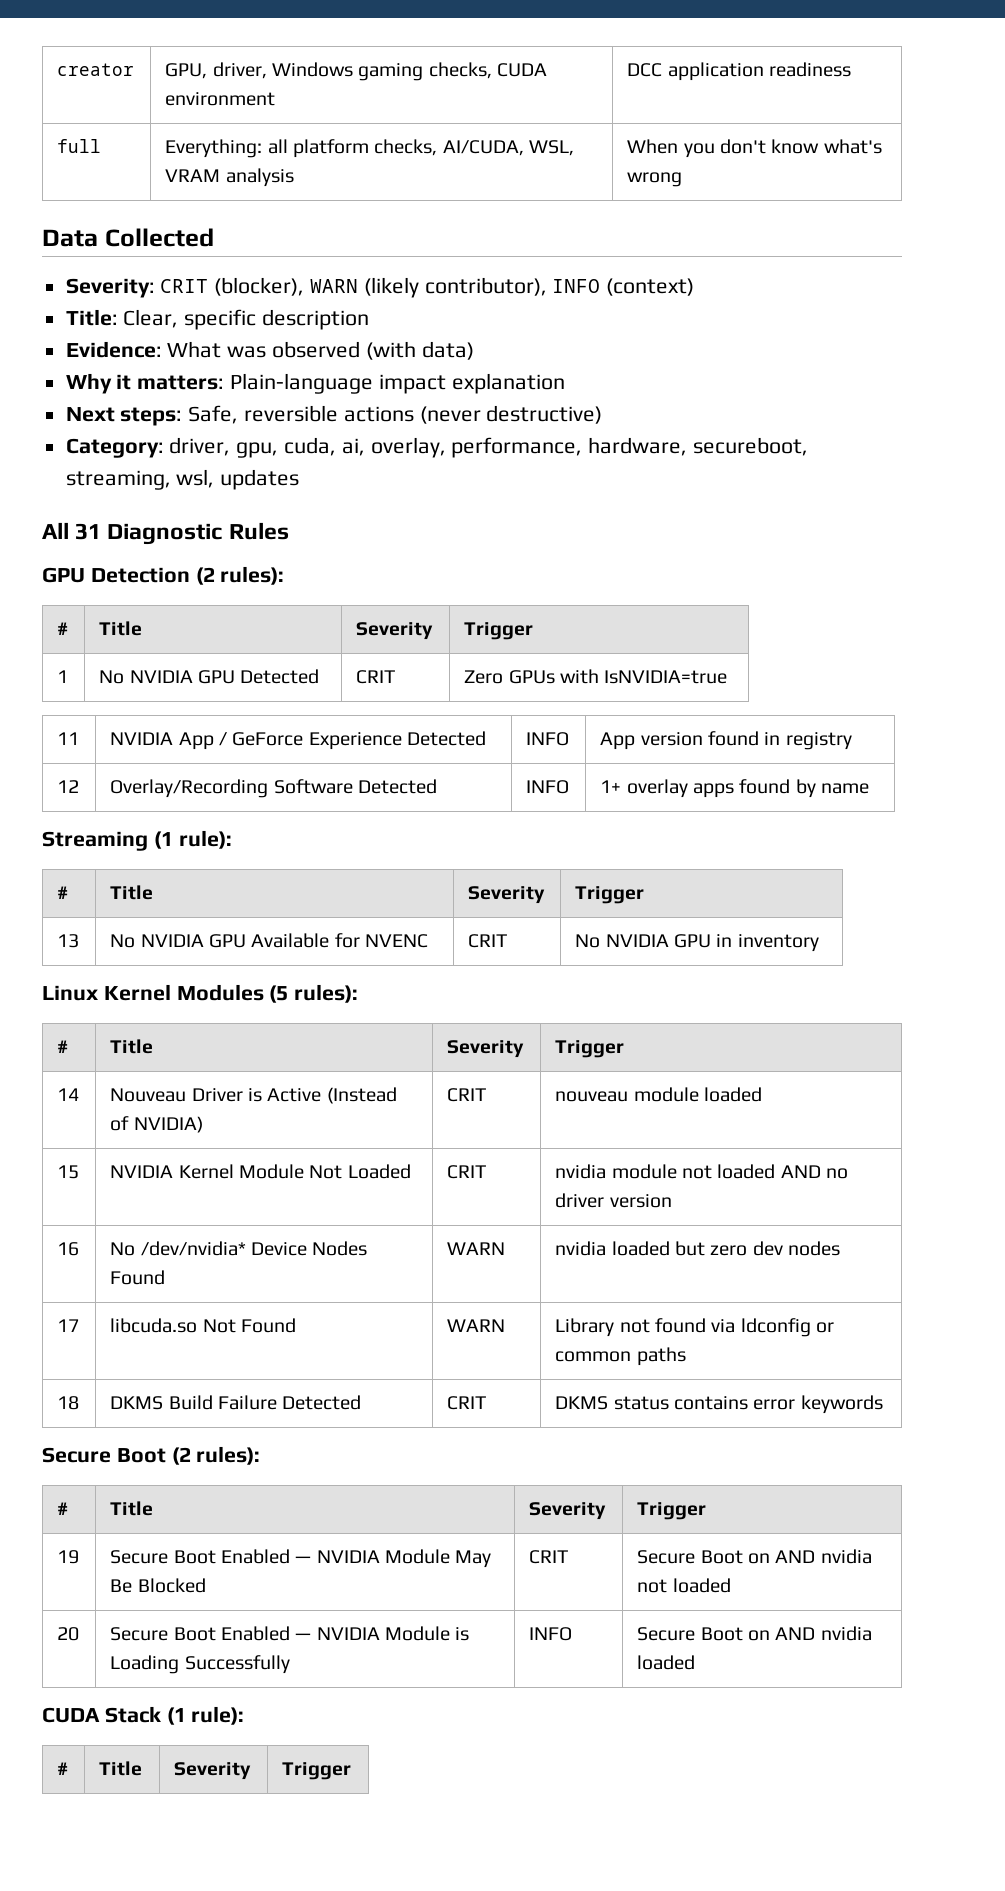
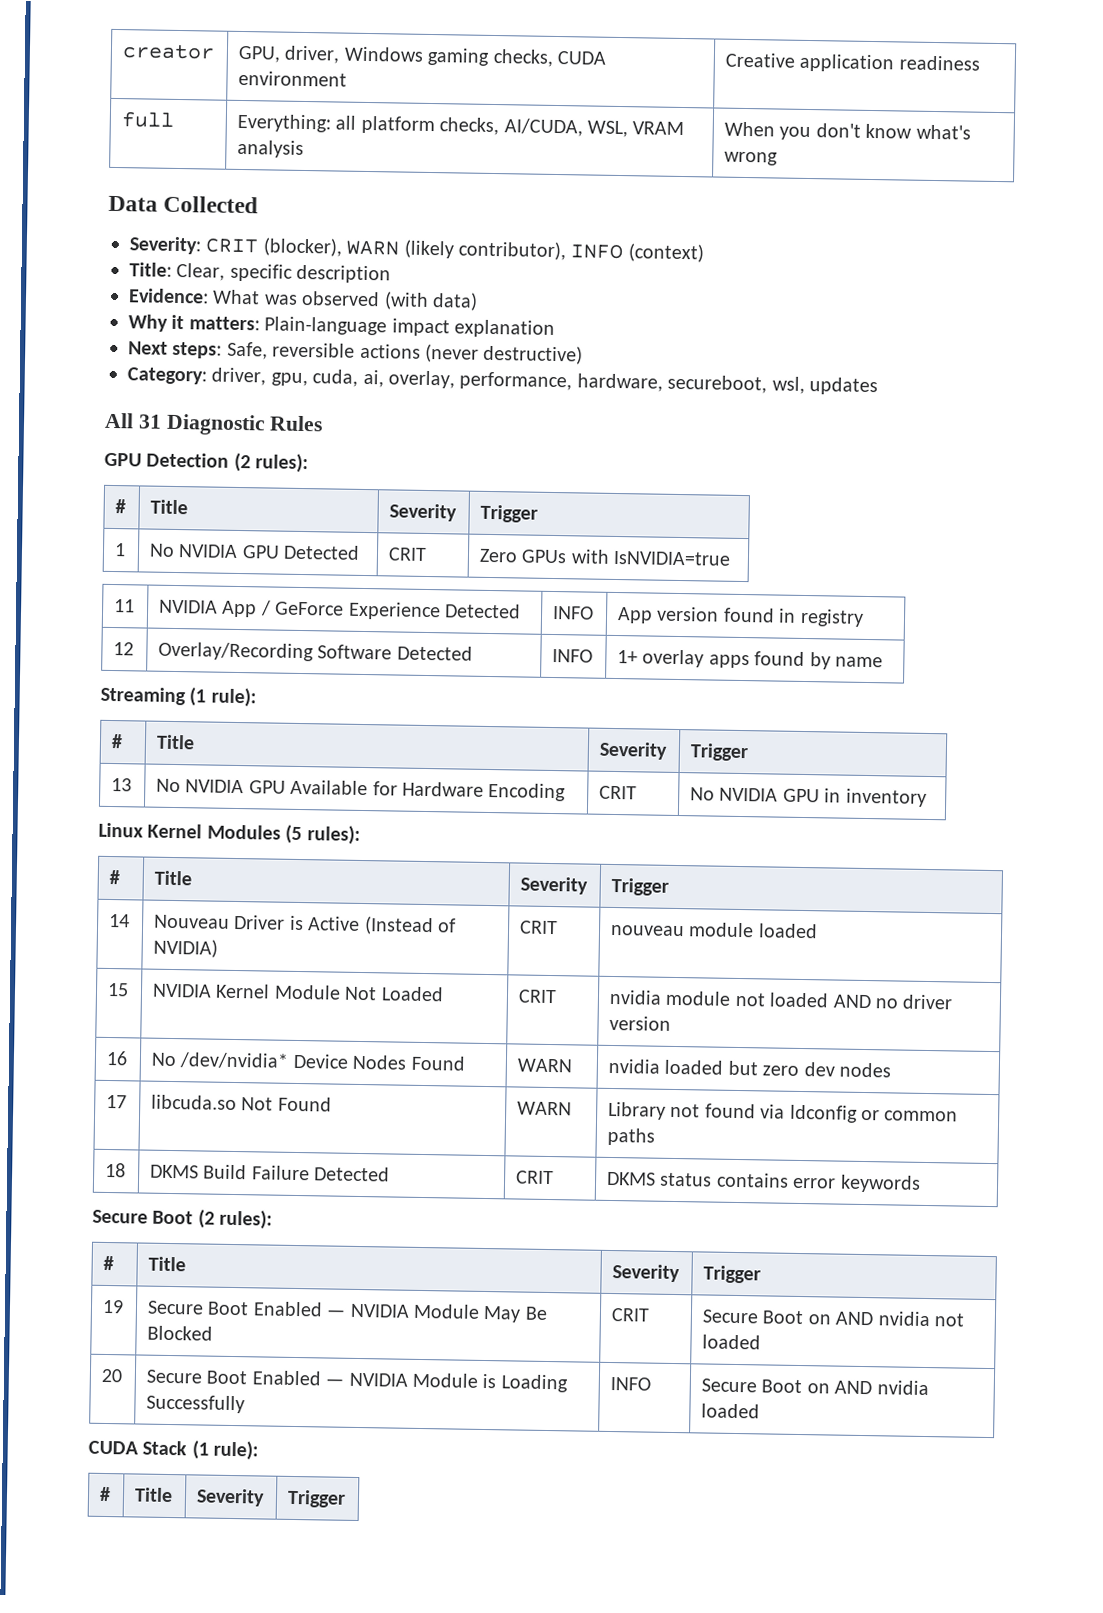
[627,63,663,77] DCC -> [725,52,796,68] Creative
[65,470,171,490] streaming, -> (768, 384) none
[364,934,428,948] NVENC -> [402,781,567,802] Hardware Encoding

